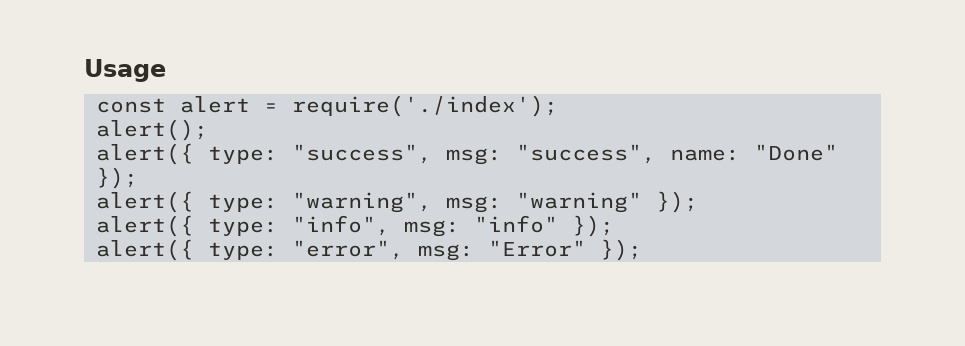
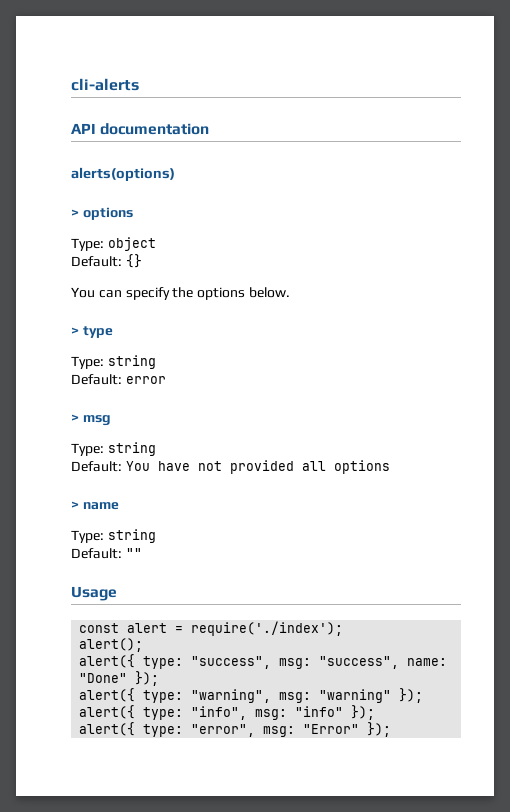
(84, 70) none -> [71,78,139,91] [71,123,210,135] [71,167,175,182] [71,207,133,220] [71,237,156,251] [71,254,142,268] [71,287,290,300] [71,326,113,338] [71,355,156,369] [71,374,166,385] [71,414,111,426] [71,442,156,456] [71,460,390,474] [71,501,119,510] [71,529,156,543] [71,548,142,559] cli-alerts // API documentation // alerts(options) // > options // Type: object // Default: {} // You can specify the options below. // > type // Type: string // Default: error // > msg // Type: string // Default: You have not provided all options // > name // Type: string // Default: "" //

